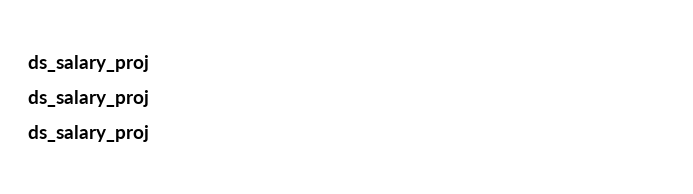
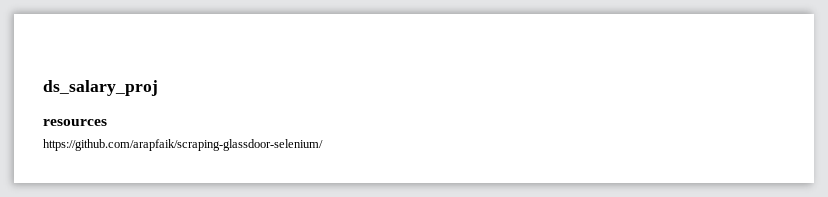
[28,55,149,72] [28,90,149,107] [28,125,149,142] ds_salary_proj // ds_salary_proj // ds_salary_proj -> [43,80,158,96] [43,119,107,126] [43,139,323,151] ds_salary_proj // resources // https://github.com/arapfaik/scraping-glassdoor-selenium/

